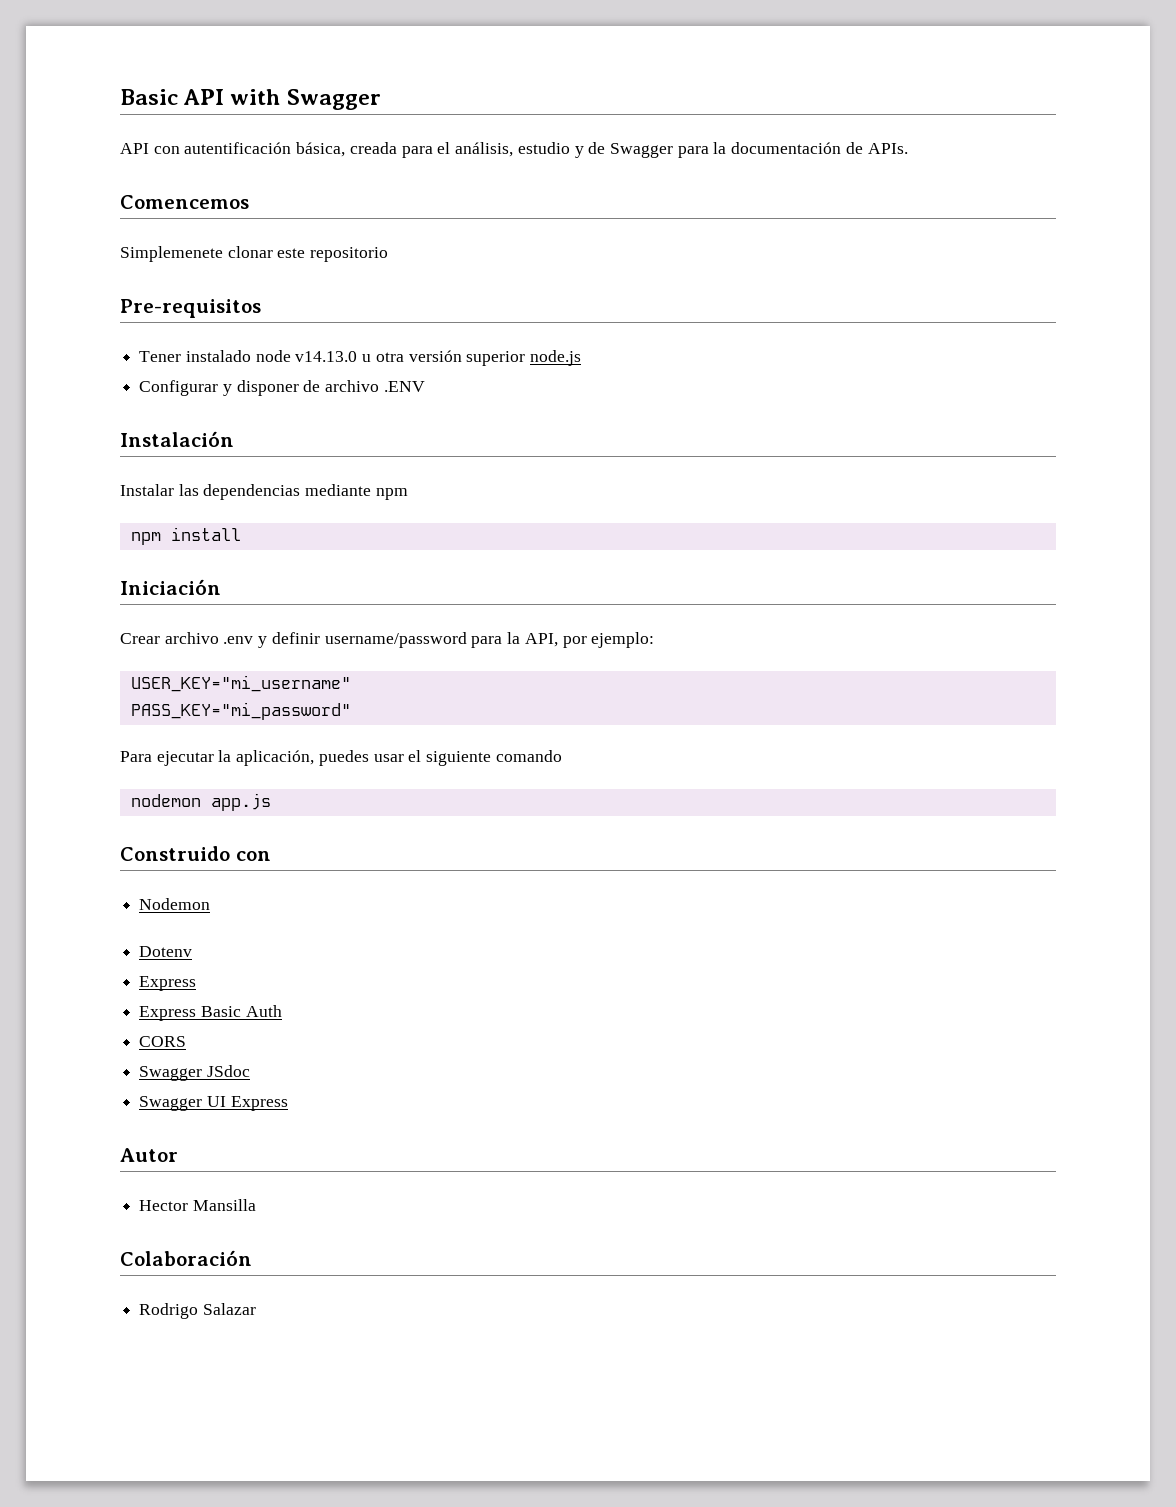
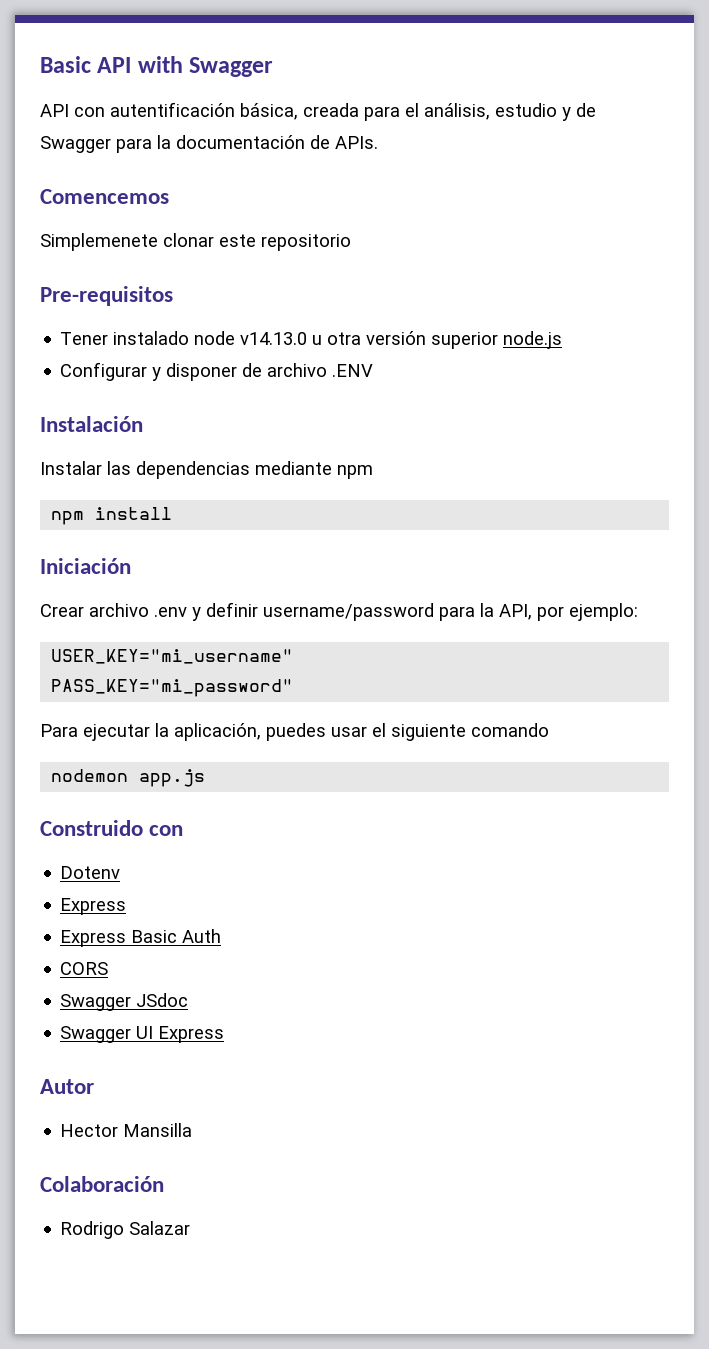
[139,898,211,910] // Nodemon -> (184, 830) none

